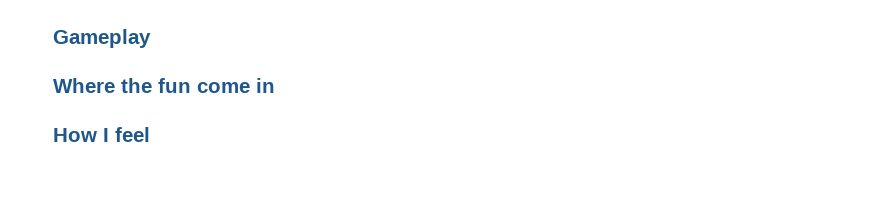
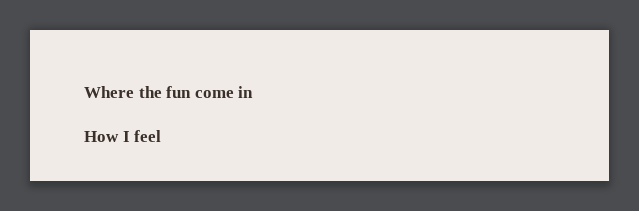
[53,29,151,48] Gameplay // -> (84, 92) none

